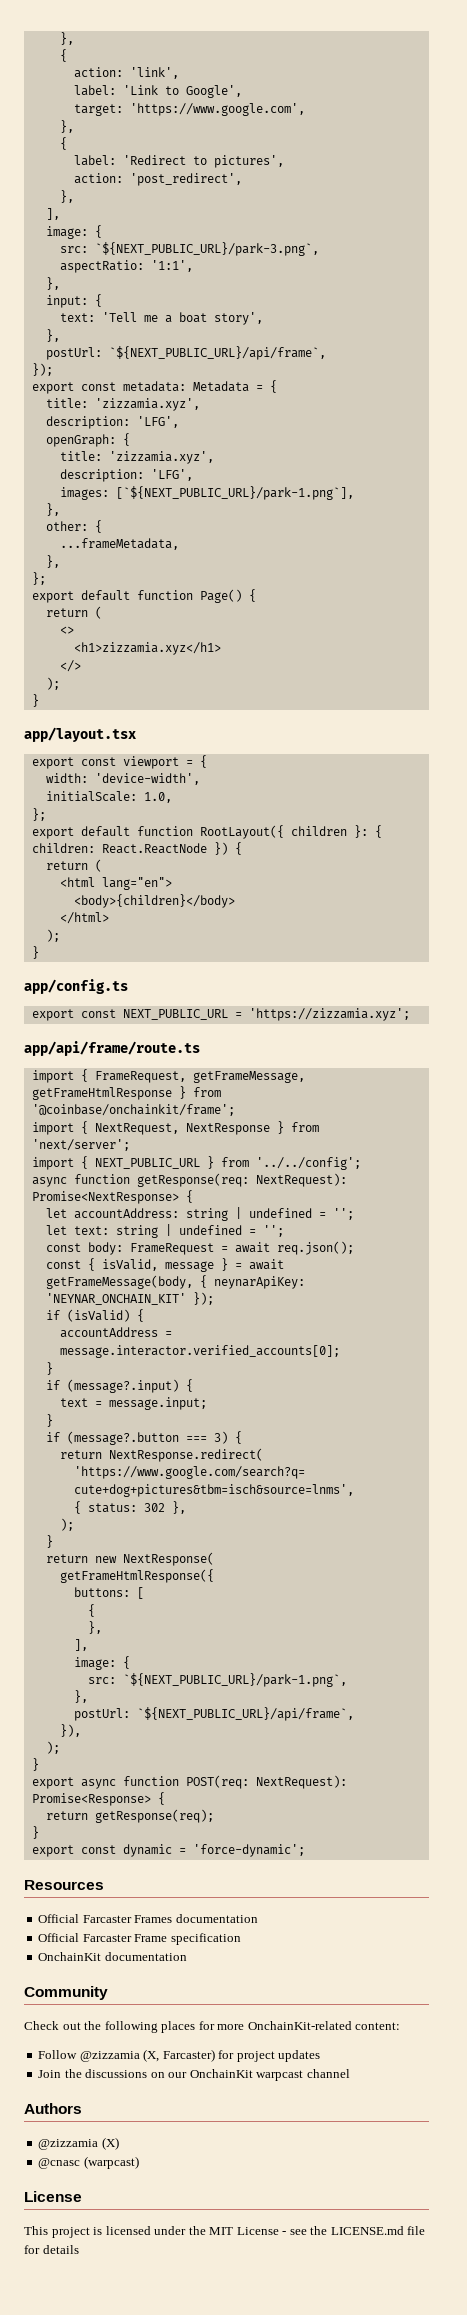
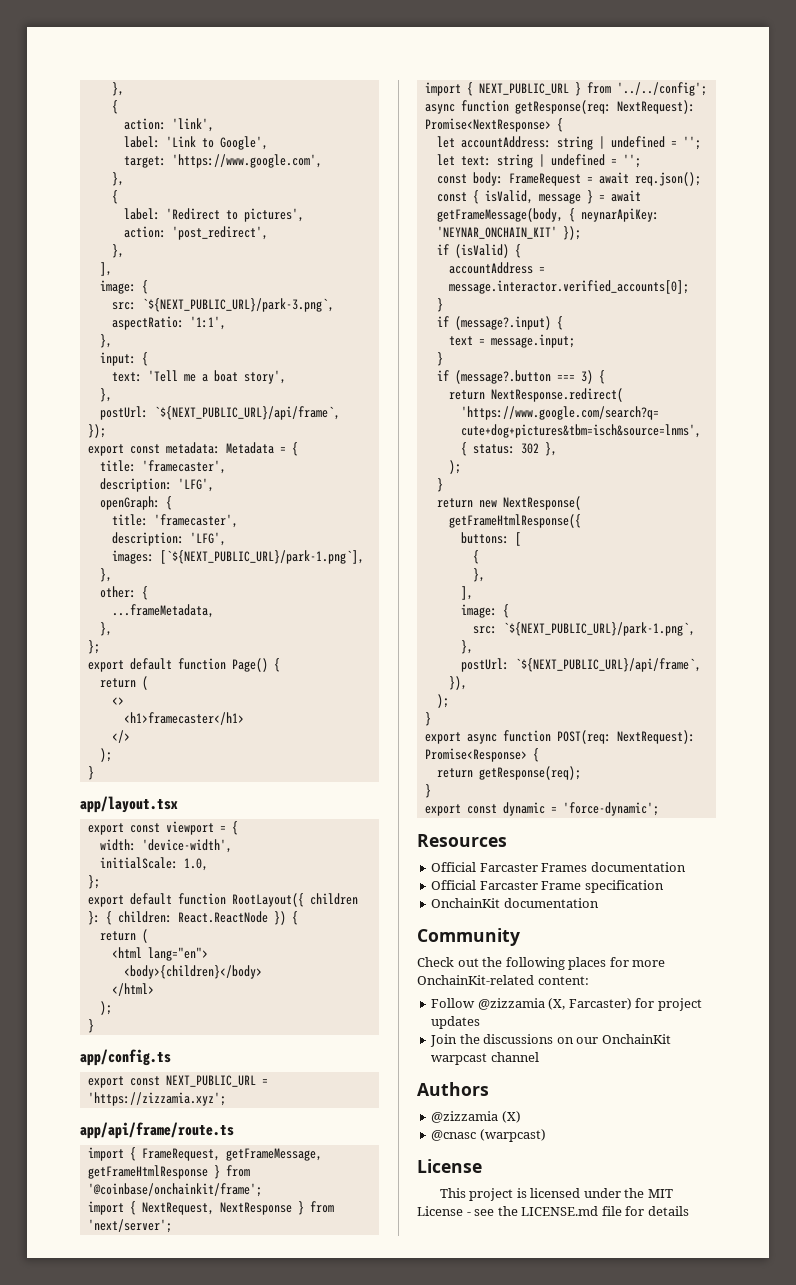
[94,398,200,411] 'zizzamia.xyz', -> [141,460,226,474] 'framecaster',
[108,451,214,464] 'zizzamia.xyz', -> [153,514,238,528] 'framecaster',
[73,642,221,655] <h1>zizzamia.xyz</h1> -> [123,712,244,725] <h1>framecaster</h1>

